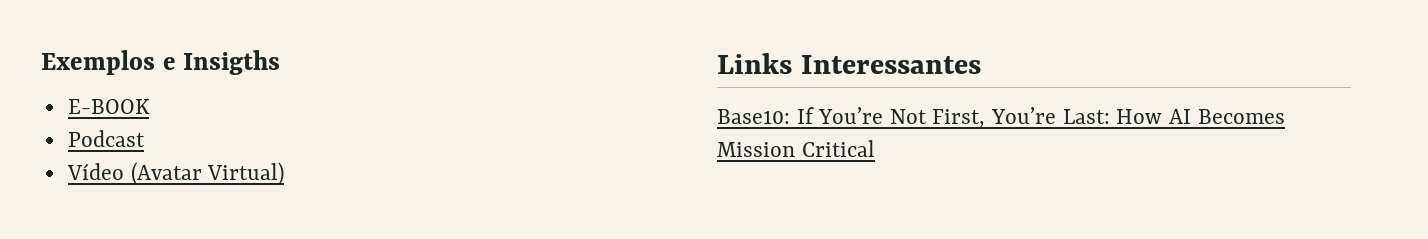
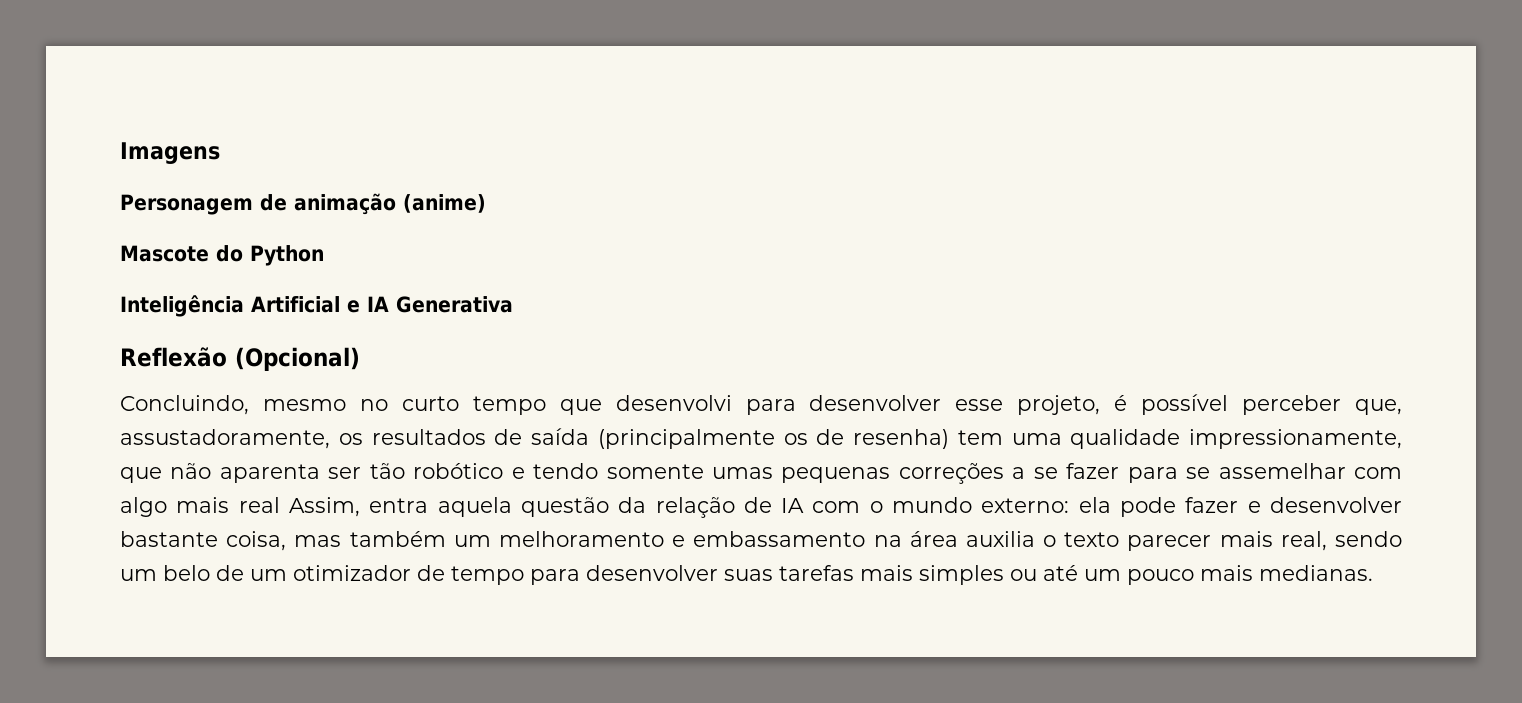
[41,50,281,75] [67,99,150,114] [67,130,145,147] [66,162,285,186] [717,53,981,74] [717,107,1285,128] [717,140,875,157] Exemplos e Insigths // E-BOOK // Podcast // Vídeo (Avatar Virtual) // Links Interessantes // Base10: If You’re Not First, You’re Last: How AI Becomes Mission Critical -> [120,142,220,164] [120,193,486,215] [120,245,324,266] [120,295,513,317] [120,347,360,371] [120,394,1402,415] [120,428,1402,449] [120,463,1402,484] [120,497,1402,518] [120,531,1402,551] [120,565,1373,585] Imagens // Personagem de animação (anime) // Mascote do Python // Inteligência Artificial e IA Generativa // Reflexão (Opcional) // Concluindo, mesmo no curto tempo que desenvolvi para desenvolver esse projeto, é possível perceber que, assustadoramente, os resultados de saída (principalmente os de resenha) tem uma qualidade impressionamente, que não aparenta ser tão robótico e tendo somente umas pequenas correções a se fazer para se assemelhar com algo mais real Assim, entra aquela questão da relação de IA com o mundo externo: ela pode fazer e desenvolver bastante coisa, mas também um melhoramento e embassamento na área auxilia o texto parecer mais real, sendo um belo de um otimizador de tempo para desenvolver suas tarefas mais simples ou até um pouco mais medianas.

